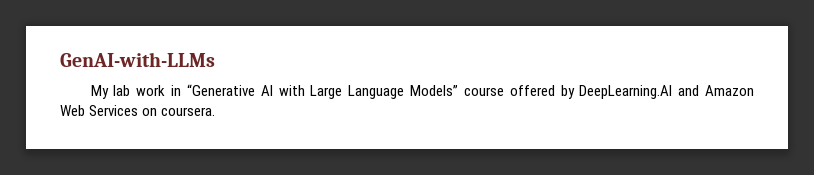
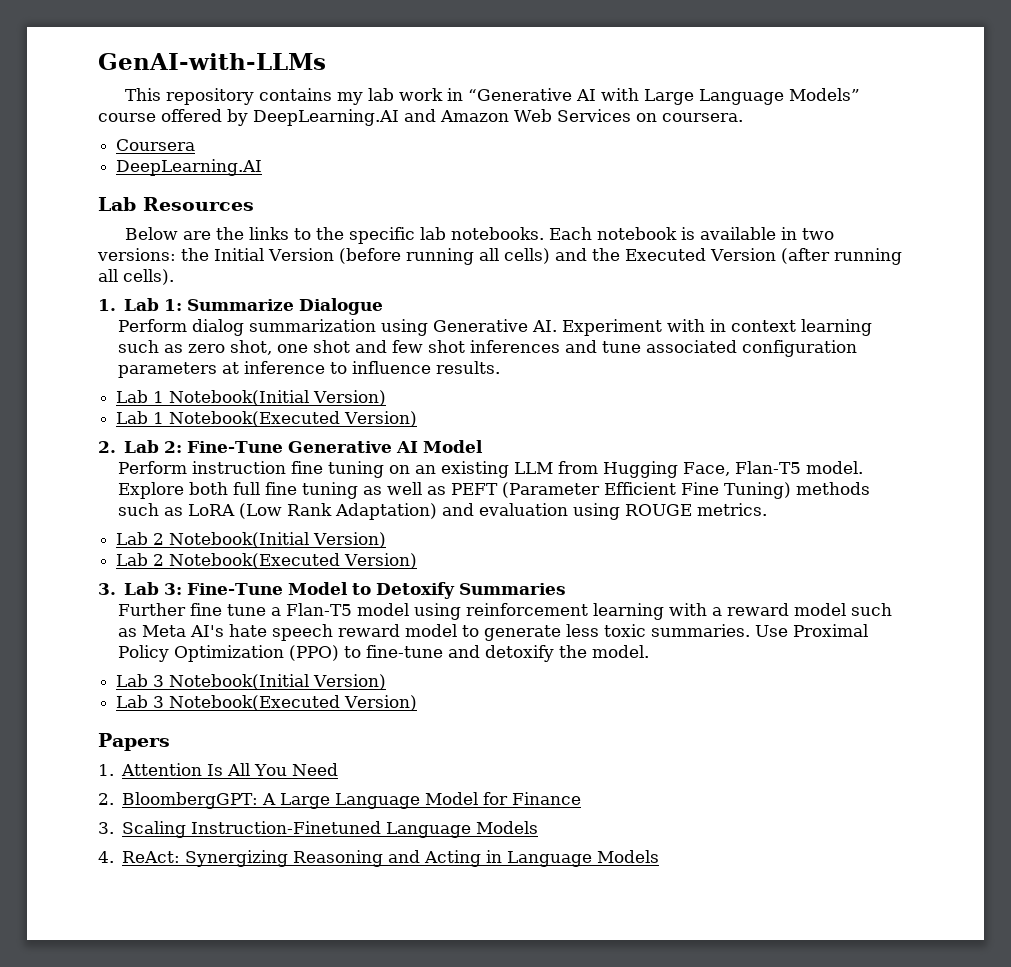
[90,85,109,99] My -> [125,88,364,105] This repository contains my
(216, 111) none -> [116,139,196,151] [116,159,263,176] [98,197,254,211] [125,227,835,244] [97,248,902,265] [98,269,174,285] [98,298,384,315] [118,319,873,336] [118,340,858,357] [118,361,501,378] [116,390,387,406] [116,411,418,427] [98,440,484,453] [118,461,864,478] [118,482,871,499] [118,503,768,520] [116,532,387,548] [116,553,418,569] [98,582,567,599] [118,603,893,620] [118,624,869,641] [118,645,650,662] [116,674,387,690] [116,695,418,711] [98,733,170,751] [98,763,339,776] [98,792,582,809] [98,821,539,838] [98,850,660,867] // Coursera // DeepLearning.AI // Lab Resources // Below are the links to the specific lab notebooks. Each notebook is available in two versions: the Initial Version (before running all cells) and the Executed Version (after running all cells). // 1. Lab 1: Summarize Dialogue // Perform dialog summarization using Generative AI. Experiment with in context learning such as zero shot, one shot and few shot inferences and tune associated configuration parameters at inference to influence results. // Lab 1 Notebook(Initial Version) // Lab 1 Notebook(Executed Version) // 2. Lab 2: Fine-Tune Generative AI Model // Perform instruction fine tuning on an existing LLM from Hugging Face, Flan-T5 model. Explore both full fine tuning as well as PEFT (Parameter Efficient Fine Tuning) methods such as LoRA (Low Rank Adaptation) and evaluation using ROUGE metrics. // Lab 2 Notebook(Initial Version) // Lab 2 Notebook(Executed Version) // 3. Lab 3: Fine-Tune Model to Detoxify Summaries // Further fine tune a Flan-T5 model using reinforcement learning with a reward model such as Meta AI's hate speech reward model to generate less toxic summaries. Use Proximal Policy Optimization (PPO) to fine-tune and detoxify the model. // Lab 3 Notebook(Initial Version) // Lab 3 Notebook(Executed Version) // Papers // 1. Attention Is All You Need // 2. BloombergGPT: A Large Language Model for Finance // 3. Scaling Instruction-Finetuned Language Models // 4. ReAct: Synergizing Reasoning and Acting in Language Models

